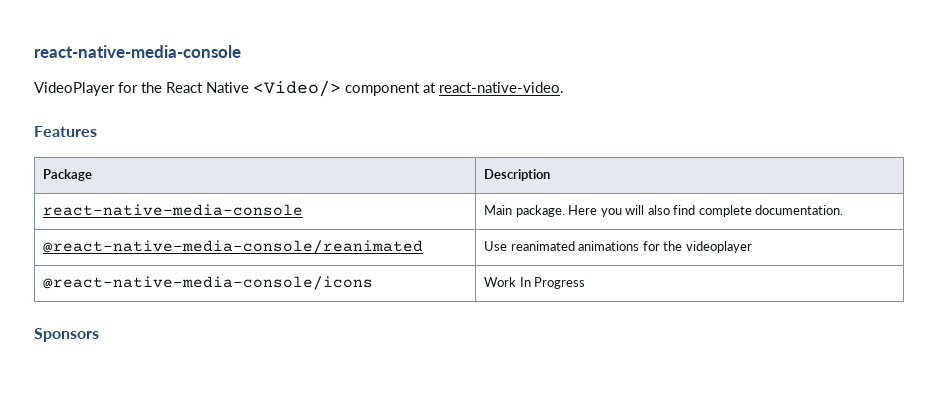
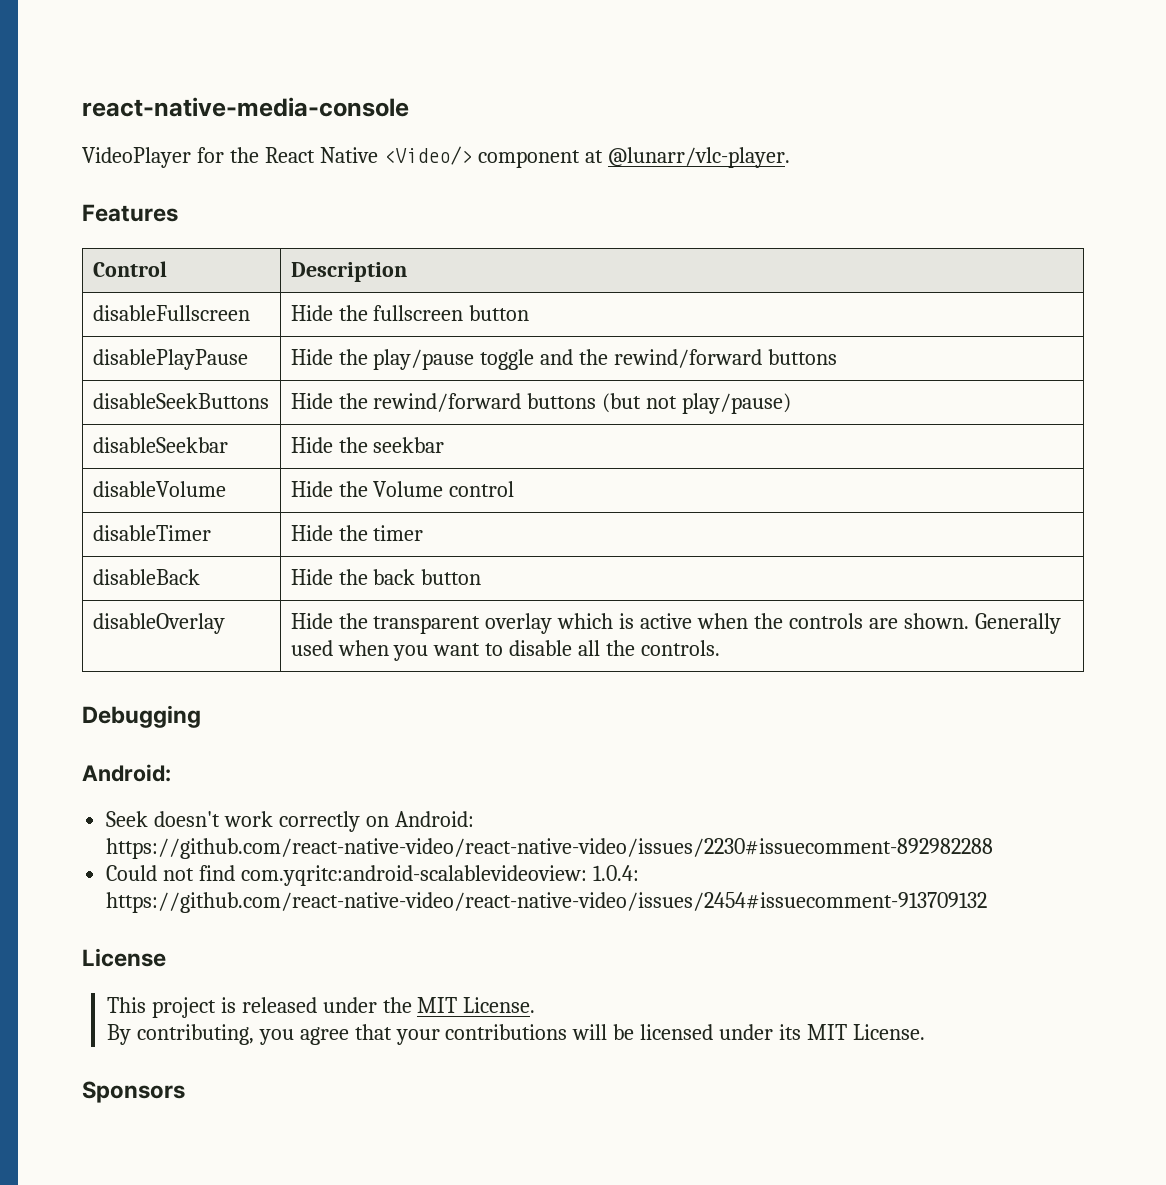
[439,82,564,93] react-native-video. -> [607,147,790,168] @lunarr/vlc-player.
[43,169,93,181] Package -> [92,261,167,277] Control
[43,204,304,216] [484,205,844,217] [43,240,424,254] [484,241,752,253] [43,276,374,290] [484,277,586,289] react-native-media-console | Main package. Here you will also find complete documentation. // @react-native-media-console/reanimated | Use reanimated animations for the videoplayer // @react-native-media-console/icons | Work In Progress -> [92,305,250,321] [290,305,530,321] [92,349,248,370] [290,349,838,370] [92,393,269,409] [290,393,792,414] [92,437,228,453] [290,437,445,453] [92,481,226,497] [290,481,515,497] [92,525,211,541] [290,525,424,541] [92,569,200,585] [290,569,482,585] [92,613,225,634] [290,613,1061,634] [290,640,721,661] [82,705,201,728] [82,764,171,782] [106,811,474,832] [106,838,994,859] [106,865,639,886] [106,892,988,913] [82,948,166,967] [106,997,536,1018] [106,1024,926,1045] disableFullscreen | Hide the fullscreen button // disablePlayPause | Hide the play/pause toggle and the rewind/forward buttons // disableSeekButtons | Hide the rewind/forward buttons (but not play/pause) // disableSeekbar | Hide the seekbar // disableVolume | Hide the Volume control // disableTimer | Hide the timer // disableBack | Hide the back button // disableOverlay | Hide the transparent overlay which is active when the controls are shown. Generally used when you want to disable all the controls. // Debugging // Android: // Seek doesn't work correctly on Android: https://github.com/react-native-video/react-native-video/issues/2230#issuecomment-892982288 // Could not find com.yqritc:android-scalablevideoview: 1.0.4: https://github.com/react-native-video/react-native-video/issues/2454#issuecomment-913709132 // License // This project is released under the MIT License. // By contributing, you agree that your contributions will be licensed under its MIT License.

